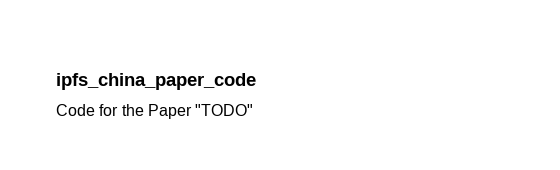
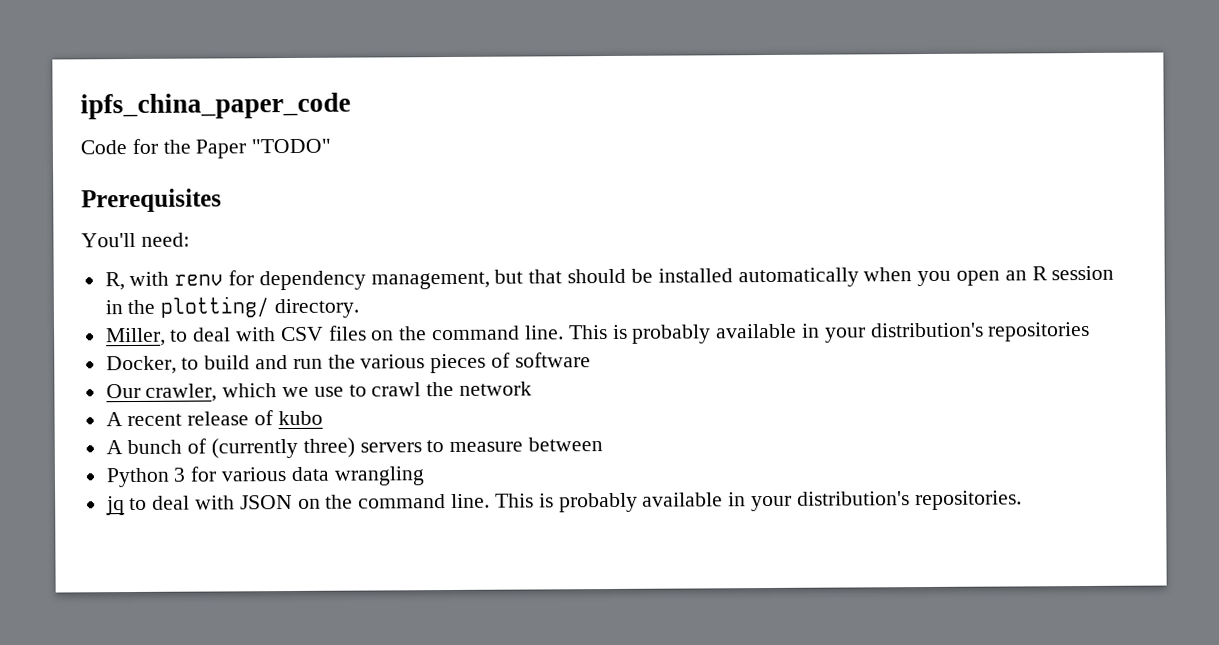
(254, 110) none -> [81,188,222,213] [81,232,190,248] [104,265,1115,291] [104,296,360,319] [105,321,1091,347] [105,352,591,375] [105,381,533,402] [105,410,323,427] [105,437,604,459] [105,466,425,488] [105,490,1022,516] // Prerequisites // You'll need: // R, with renv for dependency management, but that should be installed automatically when you open an R session in the plotting/ directory. // Miller, to deal with CSV files on the command line. This is probably available in your distribution's repositories // Docker, to build and run the various pieces of software // Our crawler, which we use to crawl the network // A recent release of kubo // A bunch of (currently three) servers to measure between // Python 3 for various data wrangling // jq to deal with JSON on the command line. This is probably available in your distribution's repositories.

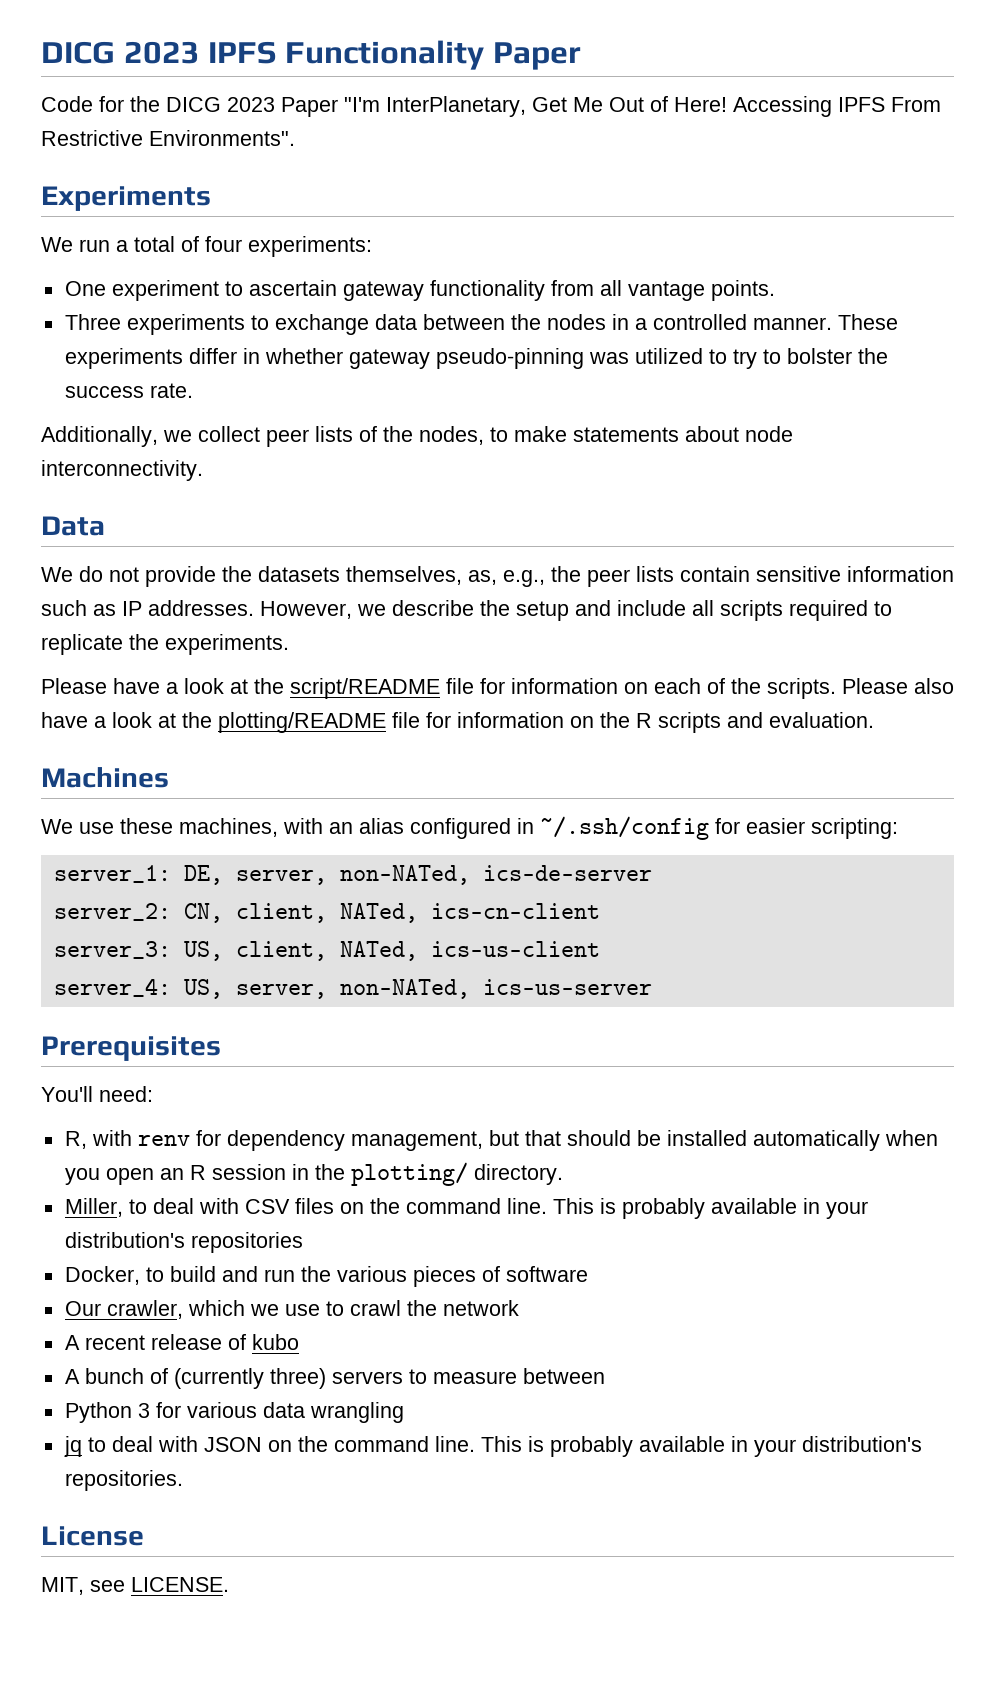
[80,92,351,120] [80,138,332,159] ipfs_china_paper_code // Code for the Paper "TODO" -> [41,40,581,70] [41,96,941,117] [41,130,295,146] [41,186,211,211] [41,236,372,257] [64,280,775,301] [64,314,898,335] [64,348,888,369] [64,383,193,398] [41,426,793,447] [41,460,203,481] [41,516,105,536] [41,566,954,587] [41,600,892,621] [41,634,289,655] [41,678,954,699] [41,712,874,733] [41,767,169,788] [41,816,898,840] [53,865,652,885] [53,903,600,923] [53,941,600,961] [53,978,652,999] DICG 2023 IPFS Functionality Paper // Code for the DICG 2023 Paper "I'm InterPlanetary, Get Me Out of Here! Accessing IPFS From Restrictive Environments". // Experiments // We run a total of four experiments: // One experiment to ascertain gateway functionality from all vantage points. // Three experiments to exchange data between the nodes in a controlled manner. These experiments differ in whether gateway pseudo-pinning was utilized to try to bolster the success rate. // Additionally, we collect peer lists of the nodes, to make statements about node interconnectivity. // Data // We do not provide the datasets themselves, as, e.g., the peer lists contain sensitive information such as IP addresses. However, we describe the setup and include all scripts required to replicate the experiments. // Please have a look at the script/README file for information on each of the scripts. Please also have a look at the plotting/README file for information on the R scripts and evaluation. // Machines // We use these machines, with an alias configured in ~/.ssh/config for easier scripting: // server_1: DE, server, non-NATed, ics-de-server // server_2: CN, client, NATed, ics-cn-client // server_3: US, client, NATed, ics-us-client // server_4: US, server, non-NATed, ics-us-server
(1022, 500) none -> [41,1526,144,1546] [41,1577,229,1595] // License // MIT, see LICENSE.

